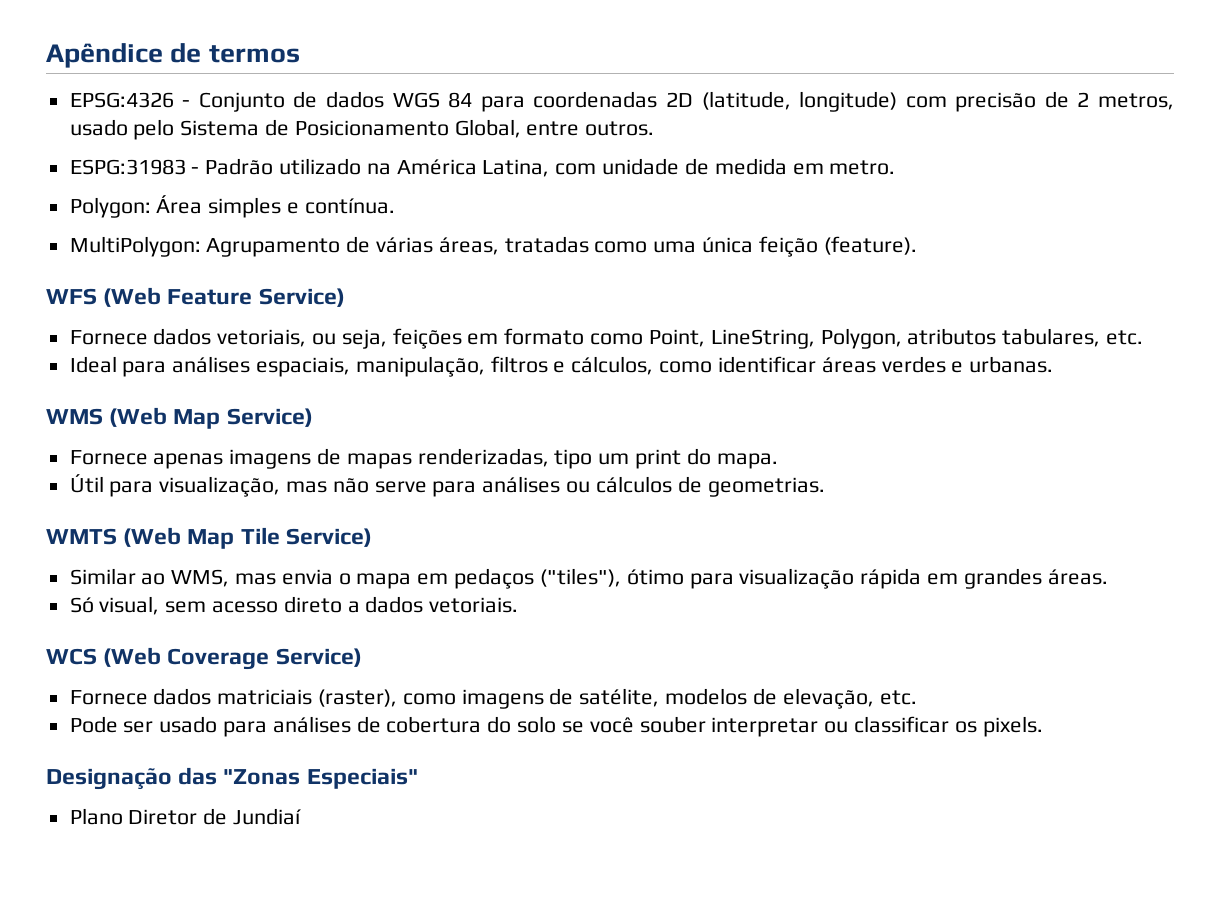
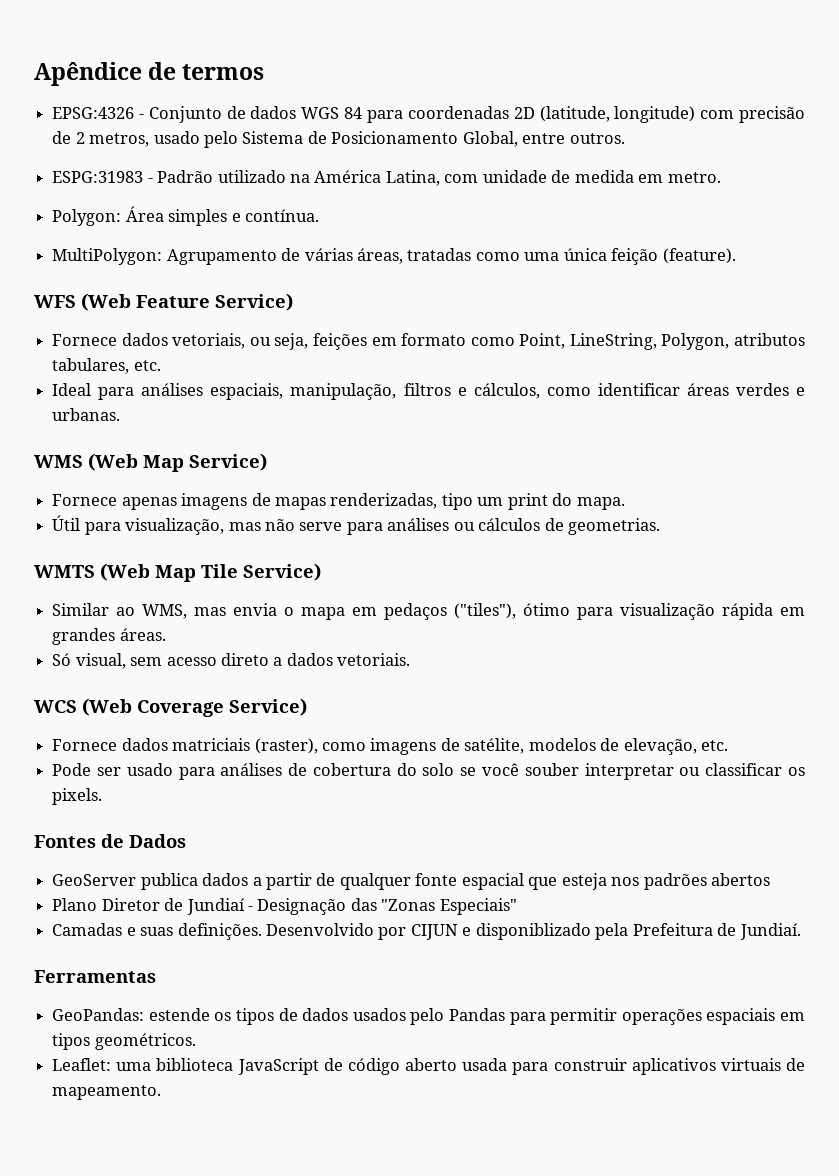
[46,767,418,790] [69,808,302,825] Designação das "Zonas Especiais" // Plano Diretor de Jundiaí -> [34,834,186,848] [52,873,771,890] [52,898,517,915] [52,923,801,940] [34,970,156,983] [52,1008,805,1025] [52,1033,196,1050] [52,1058,805,1075] [52,1085,162,1100] Fontes de Dados // GeoServer publica dados a partir de qualquer fonte espacial que esteja nos padrões abertos // Plano Diretor de Jundiaí - Designação das "Zonas Especiais" // Camadas e suas definições. Desenvolvido por CIJUN e disponiblizado pela Prefeitura de Jundiaí. // Ferramentas // GeoPandas: estende os tipos de dados usados pelo Pandas para permitir operações espaciais em tipos geométricos. // Leaflet: uma biblioteca JavaScript de código aberto usada para construir aplicativos virtuais de mapeamento.

